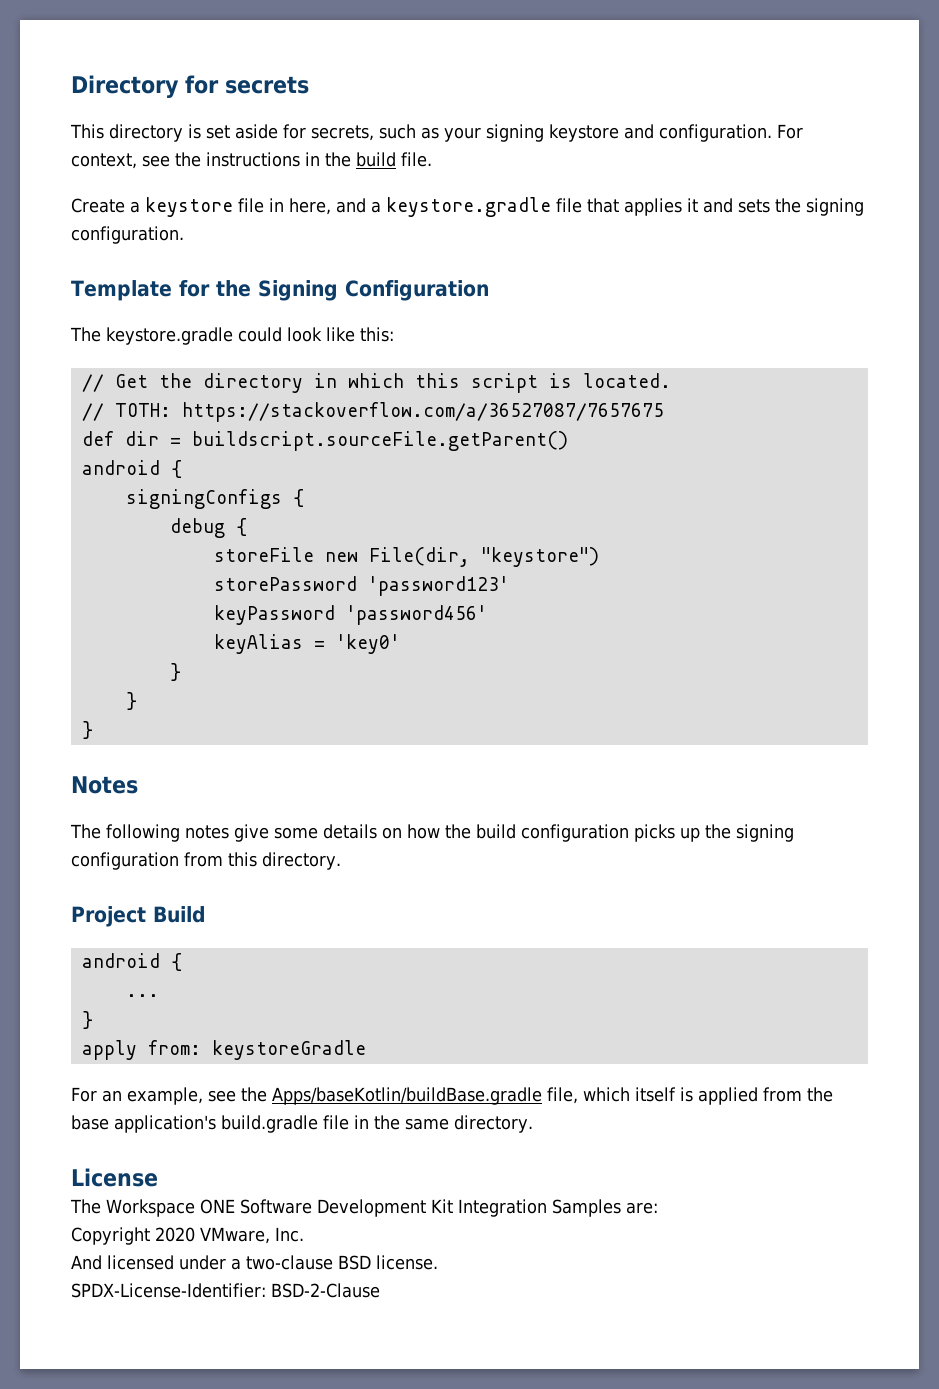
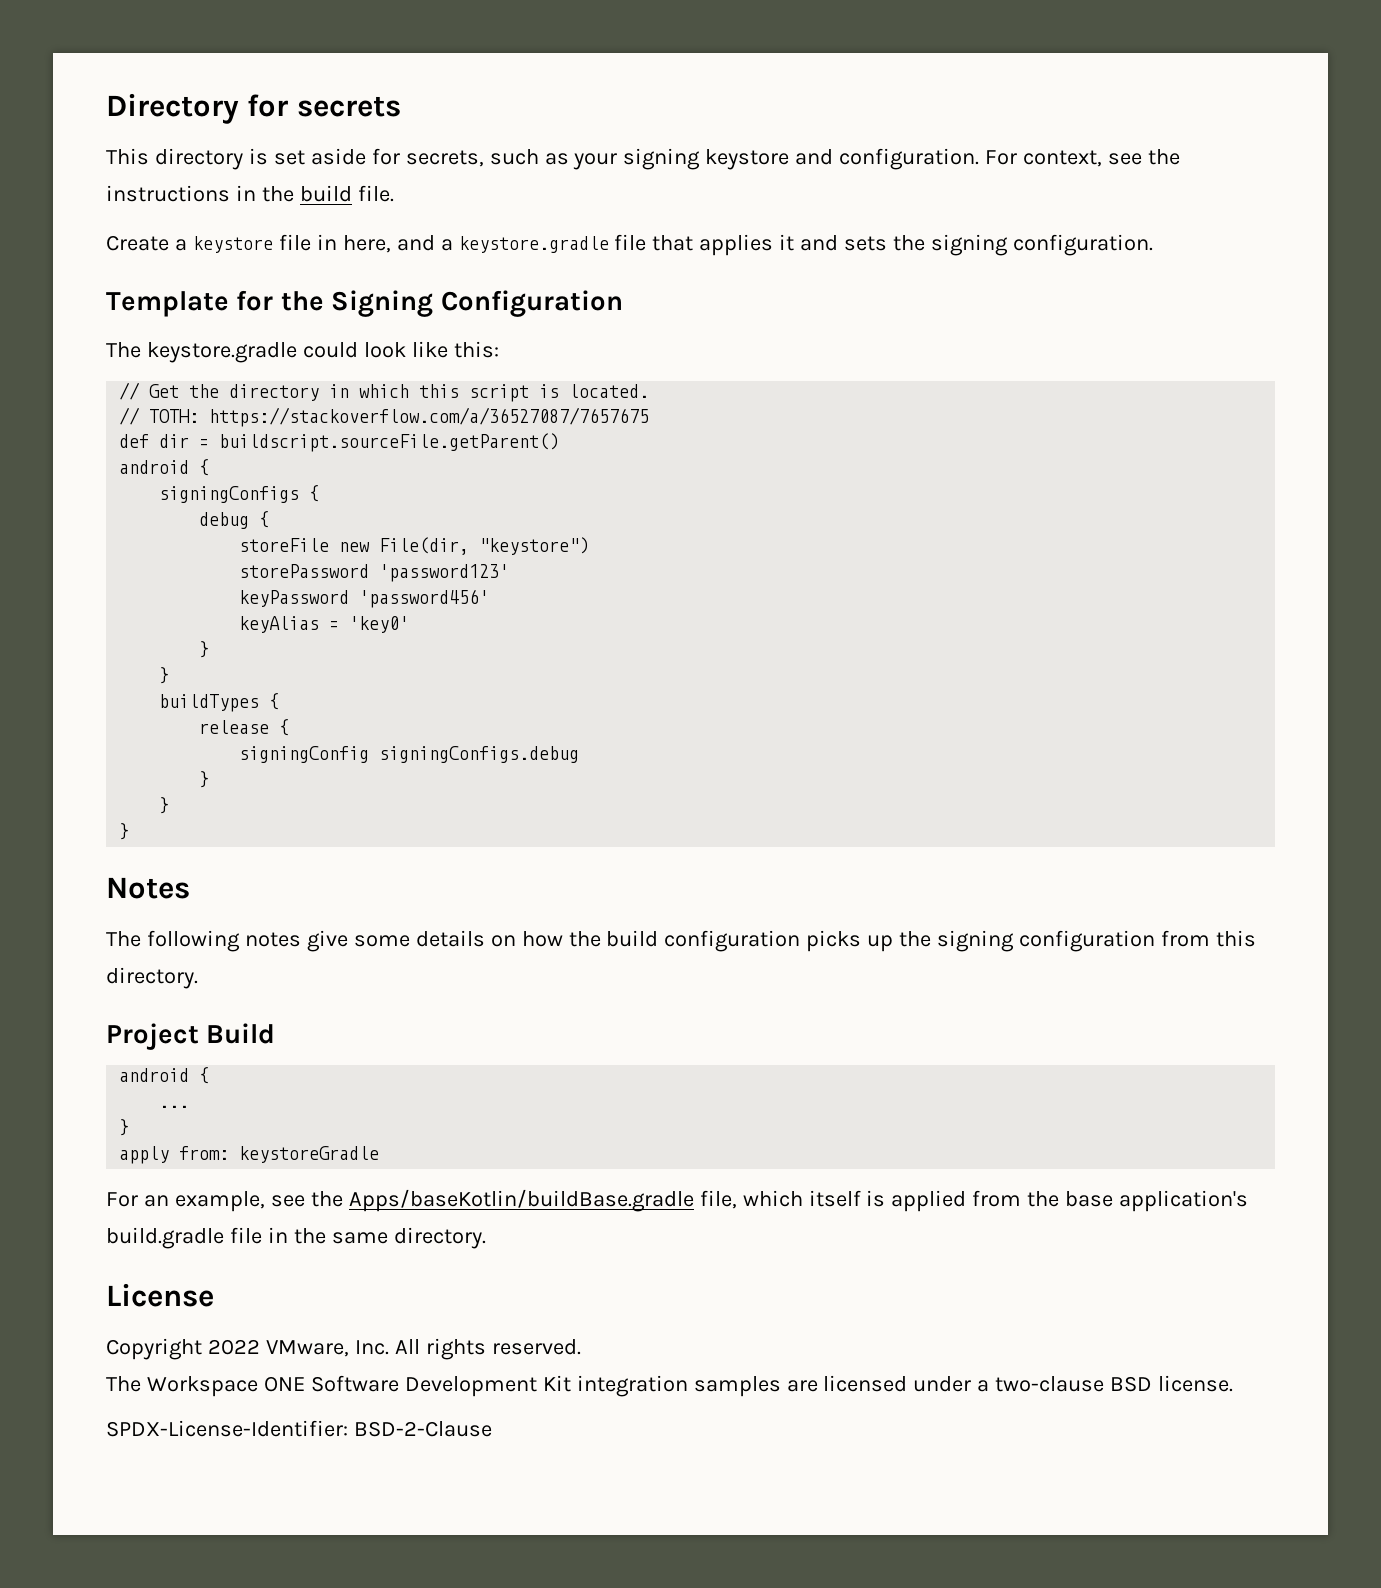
(137, 701) none -> [159,693,280,712] [199,719,290,736] [239,746,580,763] [199,771,210,788] [159,797,170,814] // buildTypes { // release { // signingConfig signingConfigs.debug // } // }
(158, 1177) none -> [106,1338,581,1360] // Copyright 2022 VMware, Inc. All rights reserved.
[457,1199,658,1217] [71,1227,304,1245] [71,1255,102,1270] Integration Samples are: // Copyright 2020 VMware, Inc. // And -> [576,1375,818,1397] integration samples are

